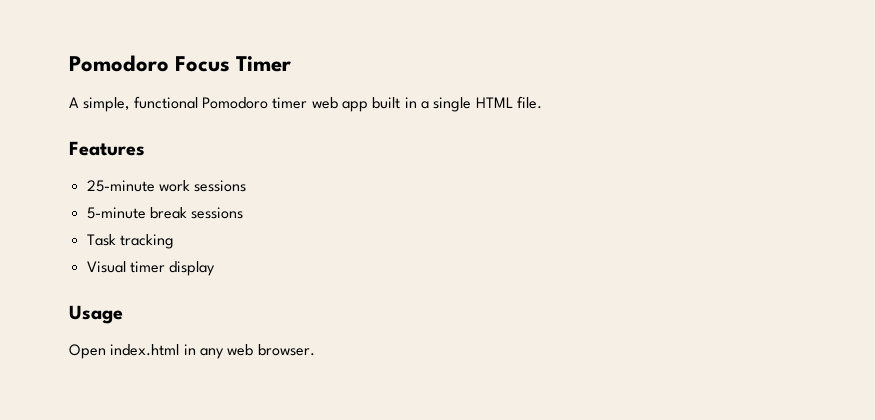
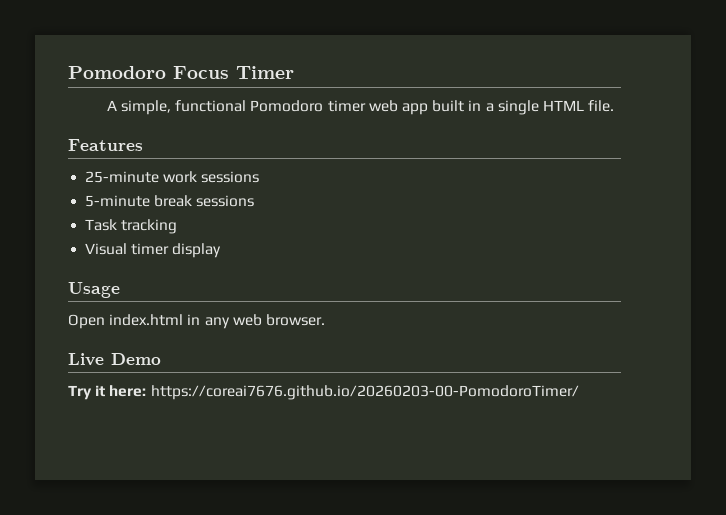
(315, 350) none -> [68,353,161,366] [68,385,579,400] // Live Demo // Try it here: https://coreai7676.github.io/20260203-00-PomodoroTimer/

